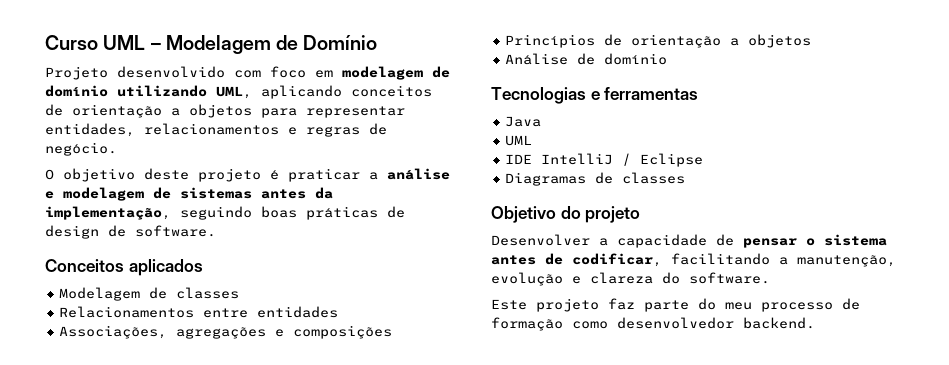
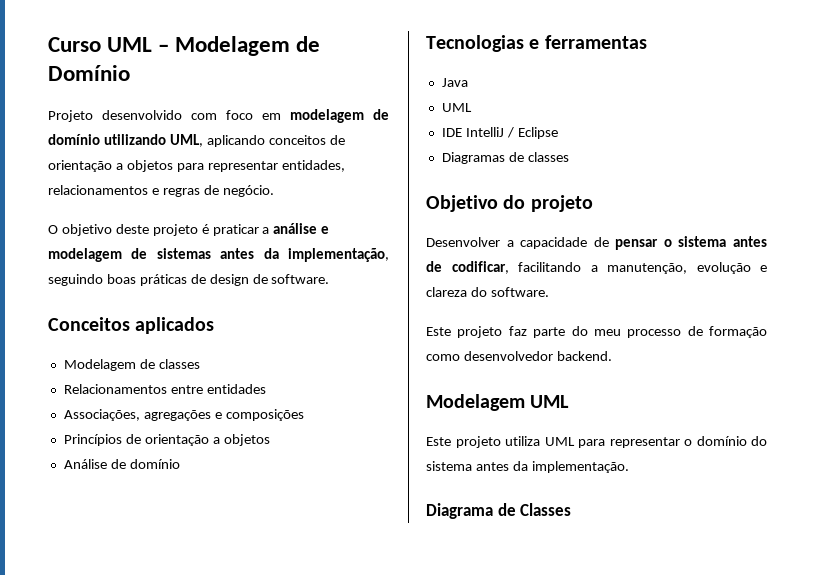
(815, 323) none -> [426,394,570,411] [426,436,767,448] [426,461,629,473] [426,503,572,519] // Modelagem UML // Este projeto utiliza UML para representar o domínio do sistema antes da implementação. // Diagrama de Classes

